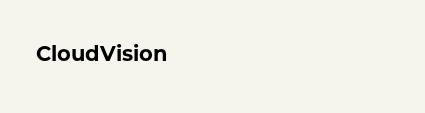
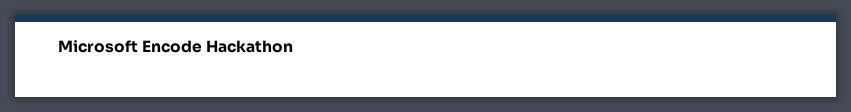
[36,44,168,61] CloudVision -> [58,40,294,53] Microsoft Encode Hackathon

